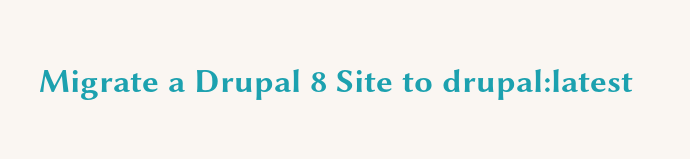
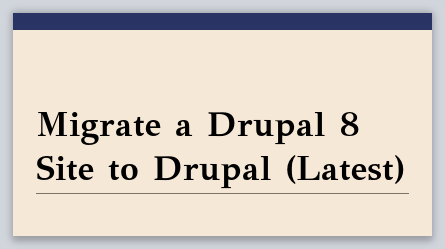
[442,69,634,100] drupal:latest -> [153,155,405,189] Drupal (Latest)

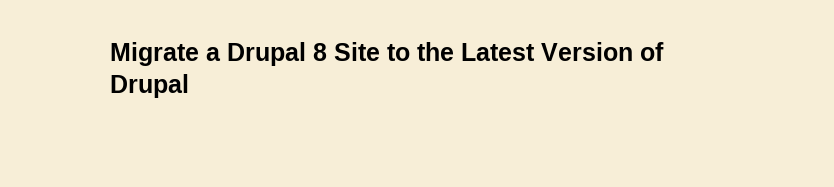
[153,155,405,189] Drupal (Latest) -> [417,42,664,61] [110,74,189,98] the Latest Version of Drupal

